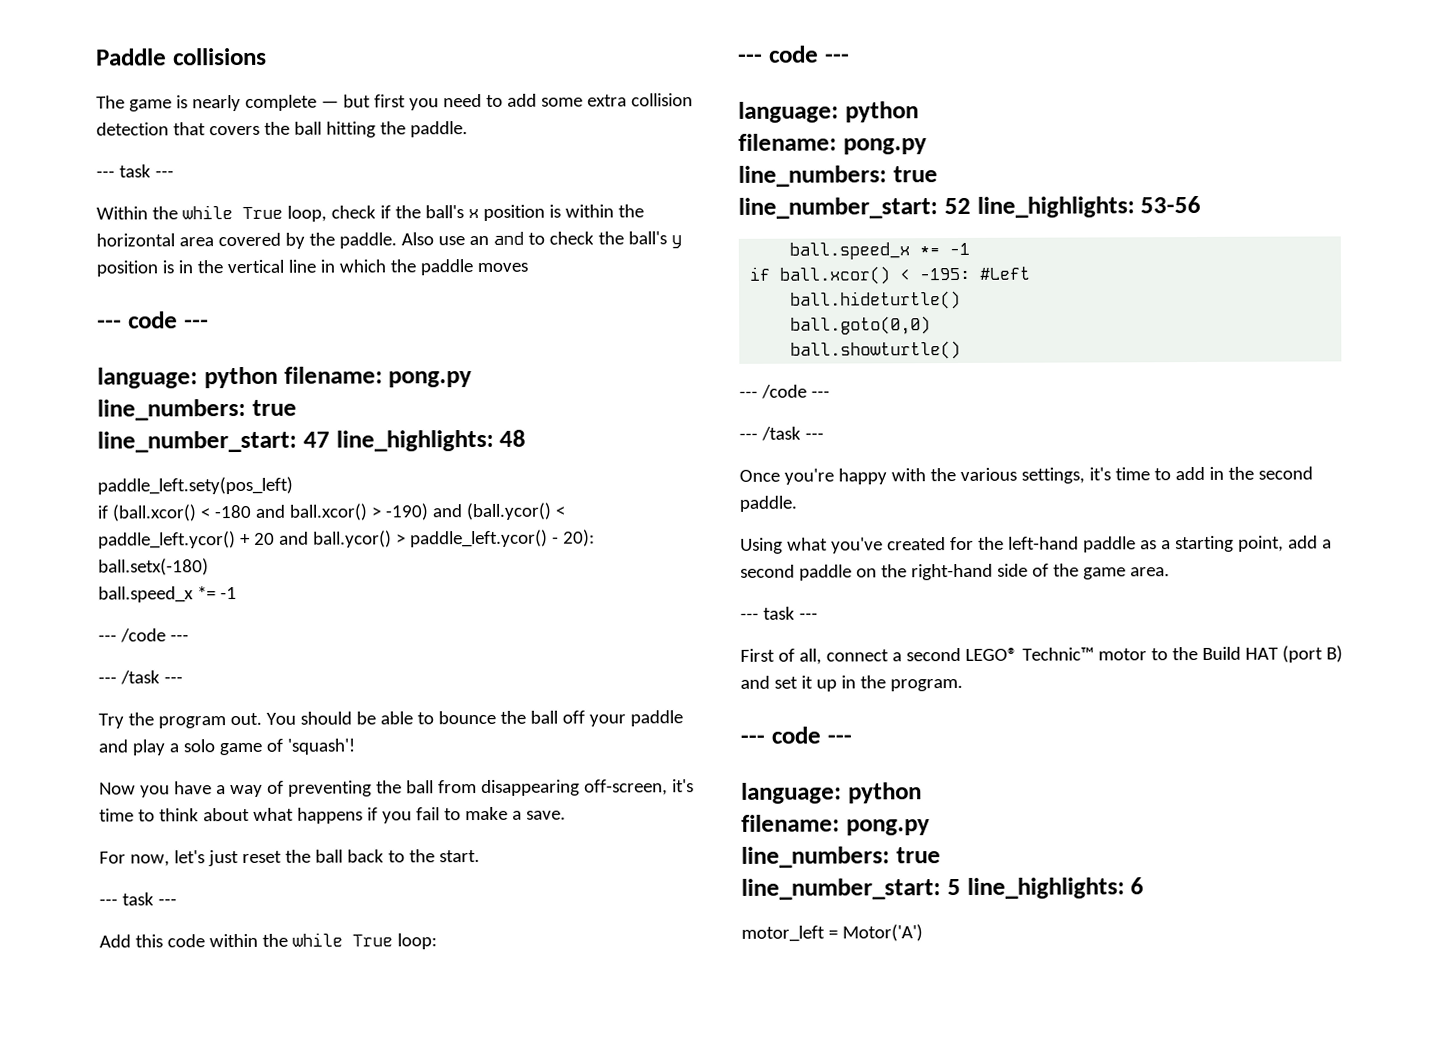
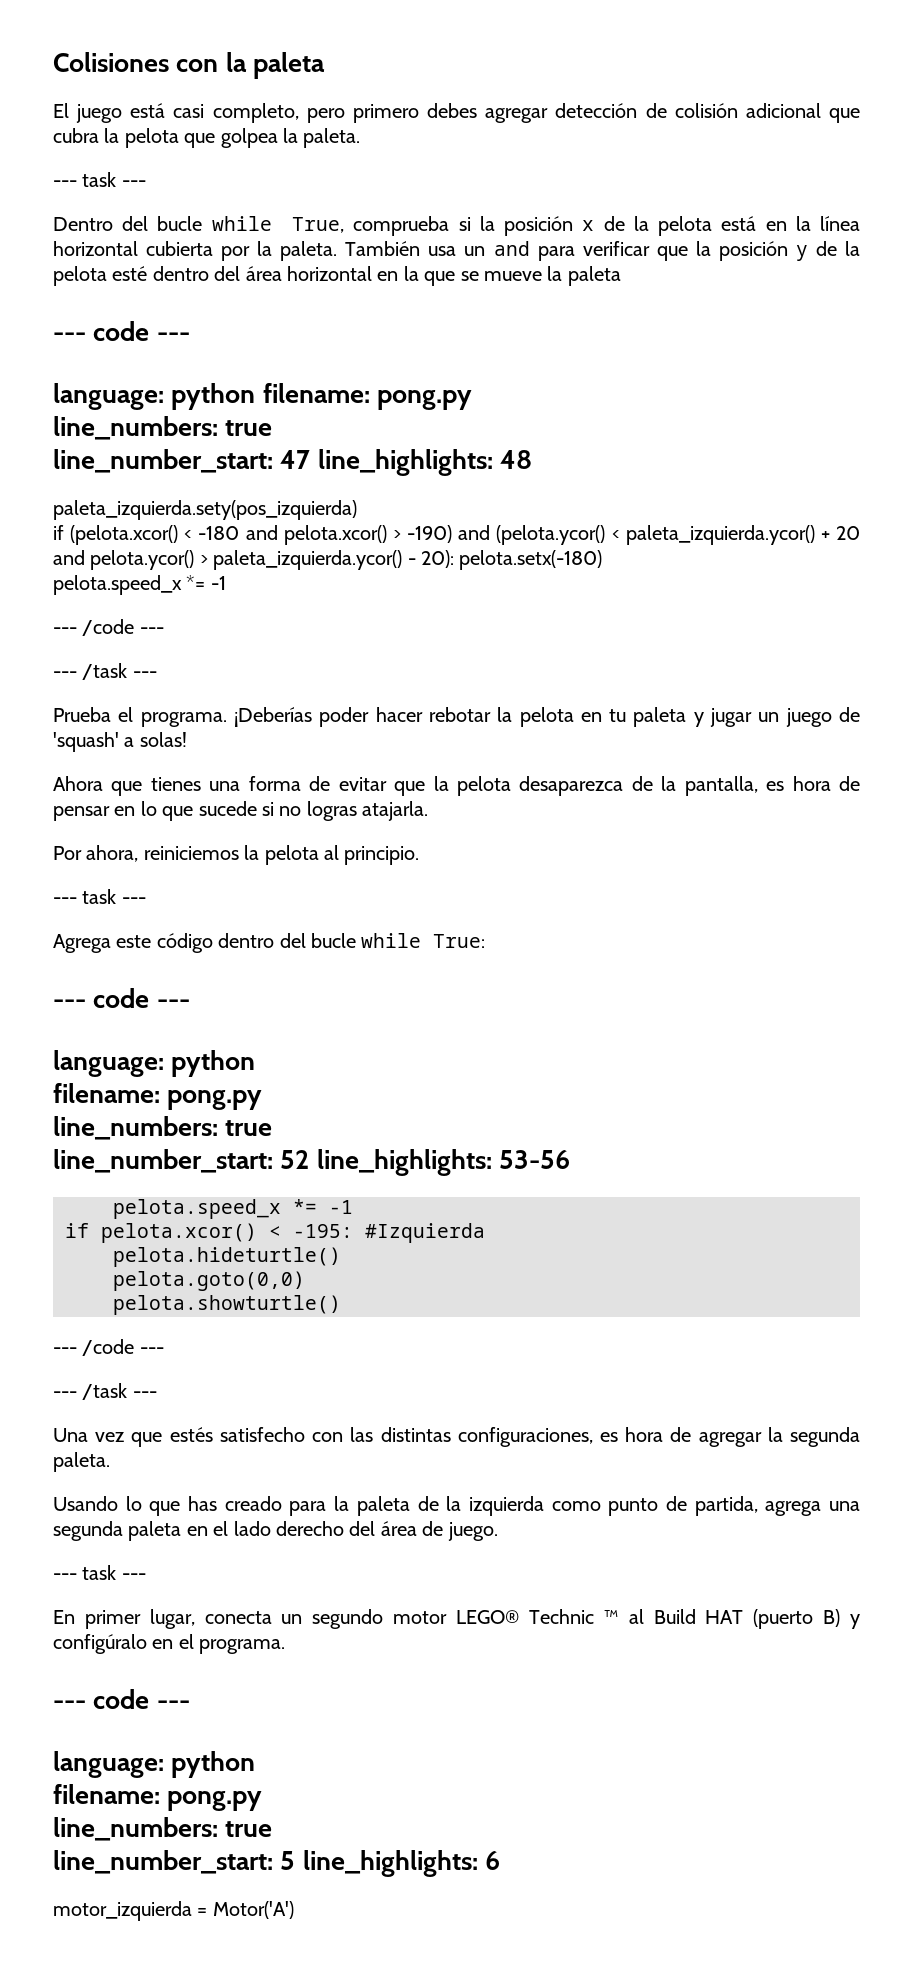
[96,47,267,66] [96,93,693,112] [96,121,468,138] [96,164,174,178] [96,204,644,222] [96,231,682,249] [96,259,528,277] Paddle collisions // The game is nearly complete — but first you need to add some extra collision detection that covers the ball hitting the paddle. // --- task --- // Within the while True loop, check if the ball's x position is within the horizontal area covered by the paddle. Also use an and to check the ball's y position is in the vertical line in which the paddle moves -> [53,52,325,79] [53,103,860,123] [53,128,361,148] [53,172,146,187] [53,216,861,236] [53,241,860,261] [53,266,621,286] Colisiones con la paleta // El juego está casi completo, pero primero debes agregar detección de colisión adicional que cubra la pelota que golpea la paleta. // --- task --- // Dentro del bucle while True, comprueba si la posición x de la pelota está en la línea horizontal cubierta por la paleta. También usa un and para verificar que la posición y de la pelota esté dentro del área horizontal en la que se mueve la paleta
[97,476,293,495] [97,504,197,522] paddle_left.sety(pos_left) // if (ball.xcor() -> [53,500,357,520] [53,525,179,545] paleta_izquierda.sety(pos_izquierda) // if (pelota.xcor()
[288,503,367,521] ball.xcor() -> [283,525,387,545] pelota.xcor()
[465,502,565,521] [98,529,595,549] [98,558,209,576] [98,586,194,603] (ball.ycor() < paddle_left.ycor() + 20 and ball.ycor() > paddle_left.ycor() - 20): ball.setx(-180) // ball.speed_x -> [496,525,860,545] [53,550,603,570] [53,575,182,595] (pelota.ycor() < paleta_izquierda.ycor() + 20 and pelota.ycor() > paleta_izquierda.ycor() - 20): pelota.setx(-180) // pelota.speed_x
[98,710,683,729] [98,738,355,756] [99,779,694,798] [99,806,566,824] [99,849,480,867] [99,892,177,906] [99,932,437,950] Try the program out. You should be able to bounce the ball off your paddle and play a solo game of 'squash'! // Now you have a way of preventing the ball from disappearing off-screen, it's time to think about what happens if you fail to make a save. // For now, let's just reset the ball back to the start. // --- task --- // Add this code within the while True loop: -> [53,707,860,727] [53,732,187,752] [53,776,860,796] [53,801,429,821] [53,845,420,865] [53,889,146,904] [53,933,486,953] Prueba el programa. ¡Deberías poder hacer rebotar la pelota en tu paleta y jugar un juego de 'squash' a solas! // Ahora que tienes una forma de evitar que la pelota desaparezca de la pantalla, es hora de pensar en lo que sucede si no logras atajarla. // Por ahora, reiniciemos la pelota al principio. // --- task --- // Agrega este código dentro del bucle while True:
[789,242,911,260] ball.speed_x -> [113,1199,281,1219] pelota.speed_x
[779,266,892,285] ball.xcor() -> [101,1223,257,1243] pelota.xcor()
[979,266,1031,280] [790,290,962,310] [790,316,932,335] [790,340,962,360] [739,384,830,399] [739,426,824,441] [739,466,1313,485] [739,495,797,512] [740,535,1332,554] [740,563,1170,581] [740,606,818,620] [740,645,1343,665] [740,675,963,692] #Left // ball.hideturtle() // ball.goto(0,0) // ball.showturtle() // --- /code --- // --- /task --- // Once you're happy with the various settings, it's time to add in the second paddle. // Using what you've created for the left-hand paddle as a starting point, add a second paddle on the right-hand side of the game area. // --- task --- // First of all, connect a second LEGO® Technic™ motor to the Build HAT (port B) and set it up in the program. -> [365,1223,485,1243] [113,1247,341,1267] [113,1271,305,1291] [113,1295,341,1315] [53,1339,164,1356] [53,1383,157,1400] [53,1427,860,1447] [53,1452,110,1472] [53,1496,860,1516] [53,1521,498,1541] [53,1565,146,1580] [53,1609,860,1629] [53,1634,286,1654] #Izquierda // pelota.hideturtle() // pelota.goto(0,0) // pelota.showturtle() // --- /code --- // --- /task --- // Una vez que estés satisfecho con las distintas configuraciones, es hora de agregar la segunda paleta. // Usando lo que has creado para la paleta de la izquierda como punto de partida, agrega una segunda paleta en el lado derecho del área de juego. // --- task --- // En primer lugar, conecta un segundo motor LEGO® Technic ™ al Build HAT (puerto B) y configúralo en el programa.
[741,925,825,942] motor_left -> [53,1901,192,1921] motor_izquierda

